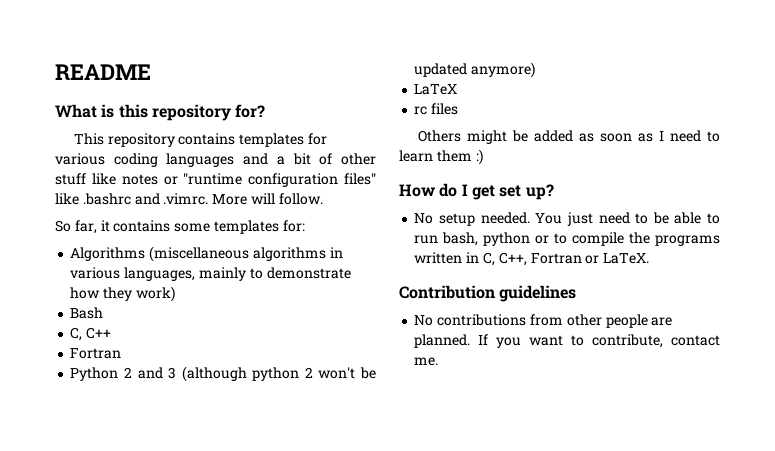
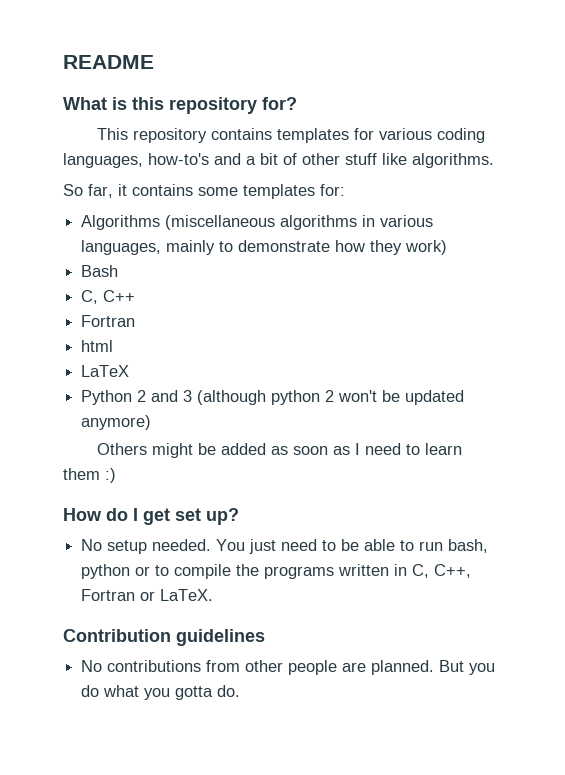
[166,153,235,167] languages -> [63,153,209,168] languages, how-to's
[121,173,376,187] [55,193,323,205] notes or "runtime configuration files" like .bashrc and .vimrc. More will follow. -> [412,153,494,168] algorithms.
(122, 353) none -> [81,340,114,352] [81,365,130,377] // html // LaTeX
[414,84,458,95] [414,103,459,115] // LaTeX // rc files -> (152, 422) none
[478,334,720,348] [414,357,439,366] If you want to contribute, contact me. -> [439,660,496,675] [81,685,241,700] But you do what you gotta do.

